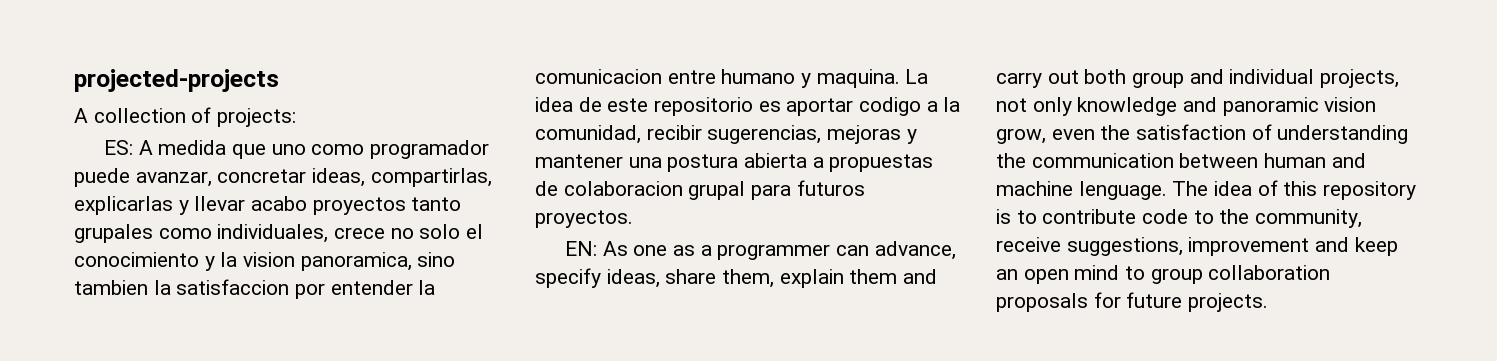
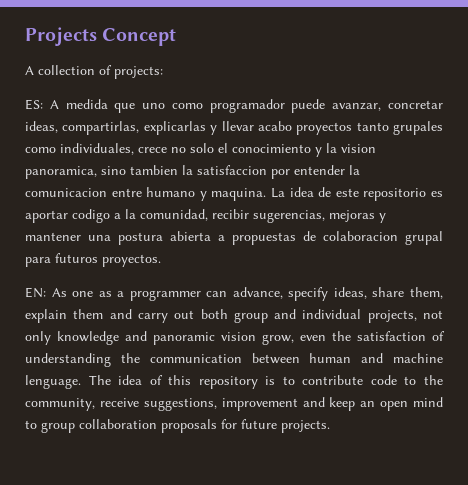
[74,69,279,92] projected-projects -> [25,27,177,46] Projects Concept

